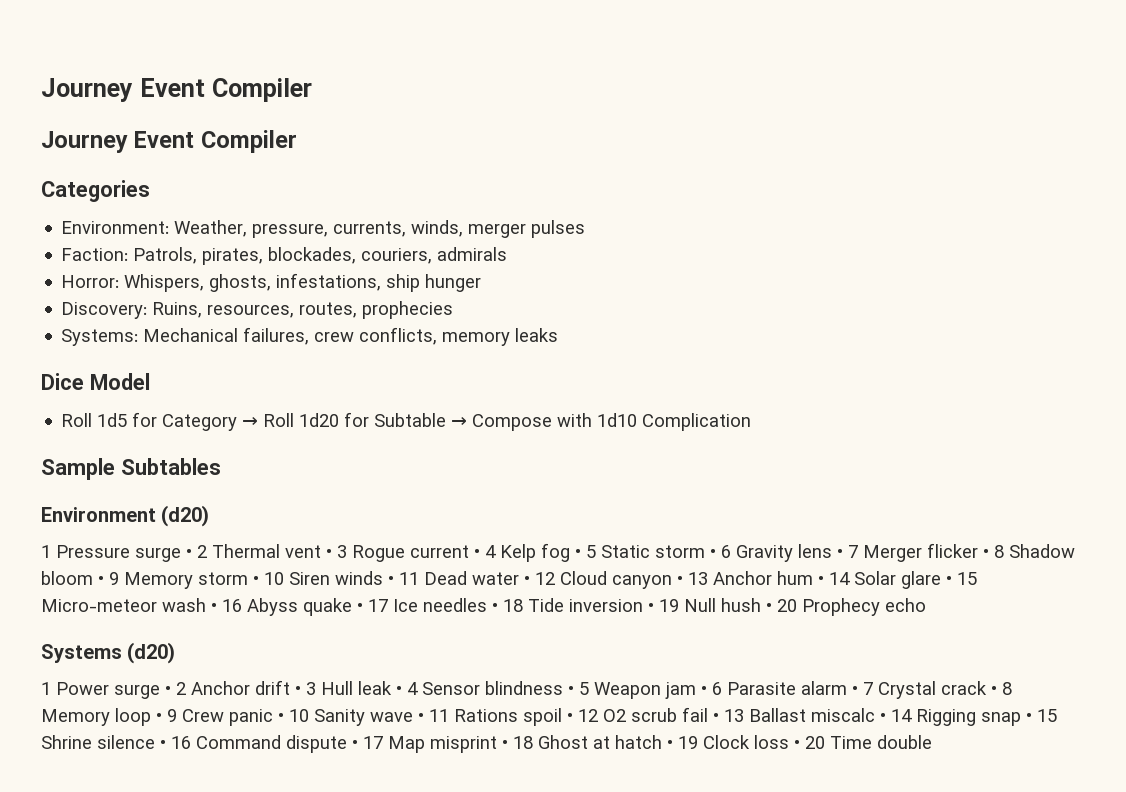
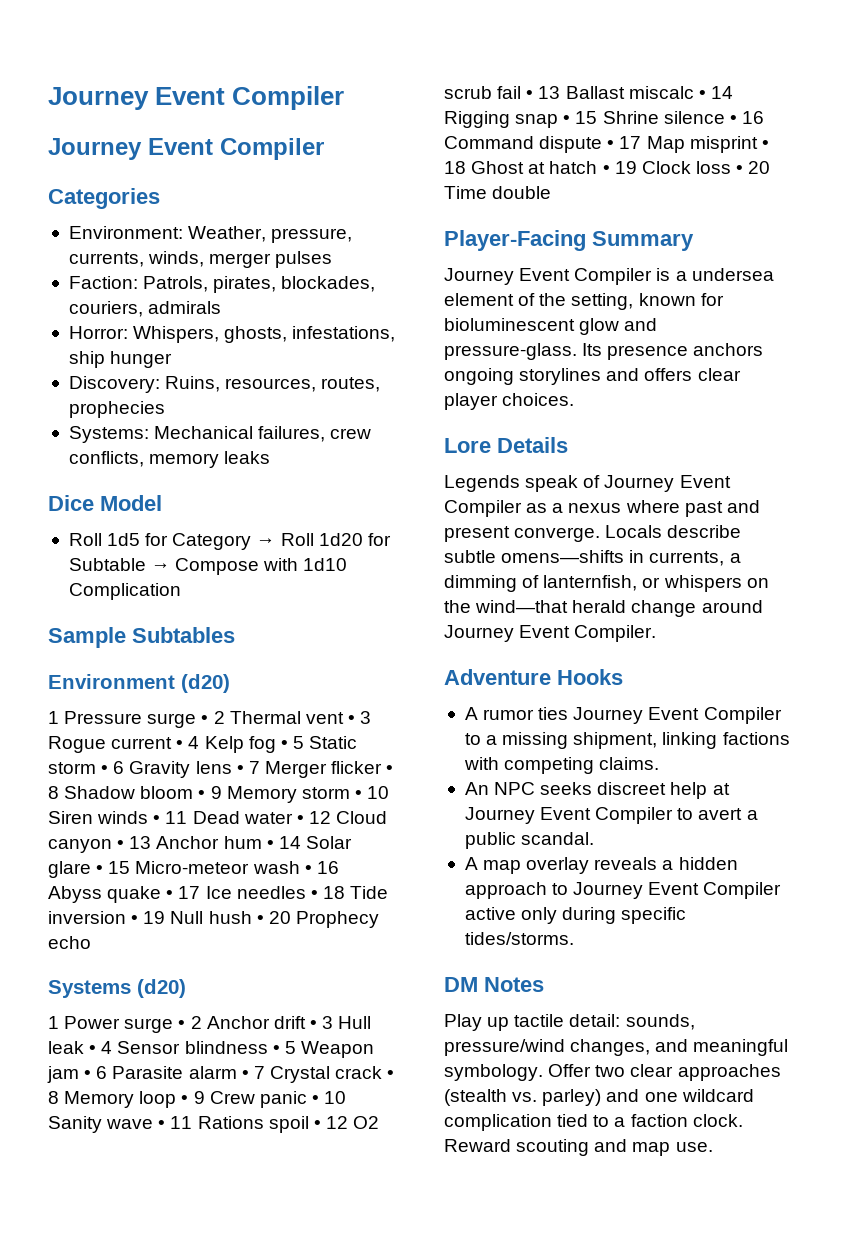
(932, 742) none -> [444,230,694,251] [444,268,774,285] [444,293,724,310] [444,318,658,335] [444,343,764,360] [444,368,741,385] [444,393,575,410] [444,437,568,453] [444,475,731,492] [444,500,760,517] [444,525,742,542] [444,550,741,566] [444,575,769,592] [444,600,763,617] [444,625,657,642] [444,669,623,685] [464,707,782,724] [464,732,790,749] [463,757,660,774] [464,782,730,799] [464,807,758,824] [464,832,595,849] [464,857,738,874] [464,882,782,899] [464,907,687,924] [464,932,574,945] [444,977,544,992] [444,1014,695,1031] [444,1039,789,1056] [444,1064,781,1081] [444,1089,754,1106] [444,1114,743,1131] [444,1139,713,1156] // Player-Facing Summary // Journey Event Compiler is a undersea element of the setting, known for bioluminescent glow and pressure-glass. Its presence anchors ongoing storylines and offers clear player choices. // Lore Details // Legends speak of Journey Event Compiler as a nexus where past and present converge. Locals describe subtle omens—shifts in currents, a dimming of lanternfish, or whispers on the wind—that herald change around Journey Event Compiler. // Adventure Hooks // A rumor ties Journey Event Compiler to a missing shipment, linking factions with competing claims. // An NPC seeks discreet help at Journey Event Compiler to avert a public scandal. // A map overlay reveals a hidden approach to Journey Event Compiler active only during specific tides/storms. // DM Notes // Play up tactile detail: sounds, pressure/wind changes, and meaningful symbology. Offer two clear approaches (stealth vs. parley) and one wildcard complication tied to a faction clock. Reward scouting and map use.

